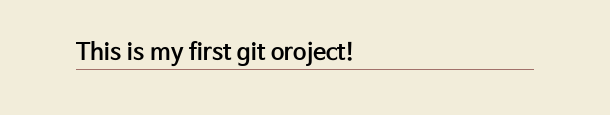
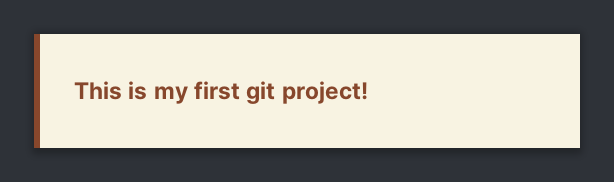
[271,41,356,67] oroject! -> [281,81,368,104] project!

